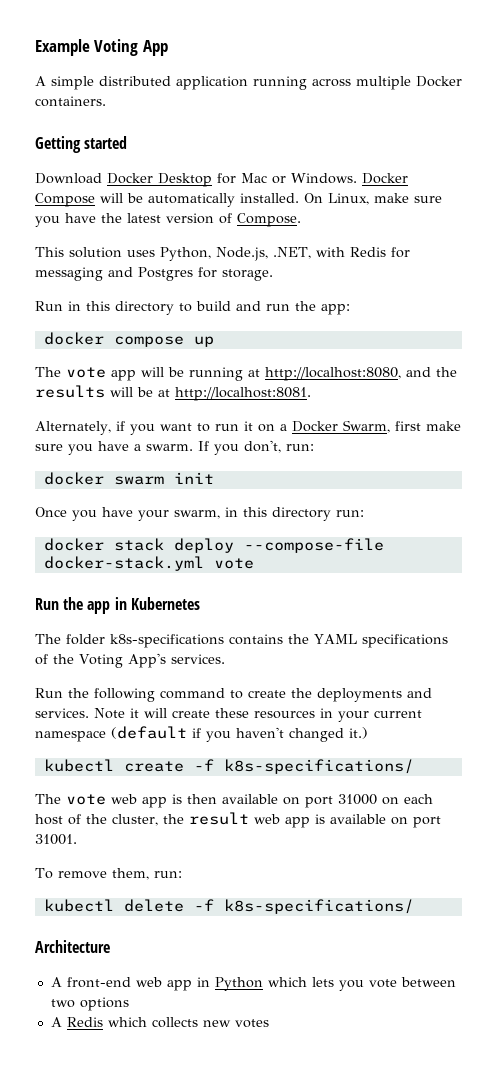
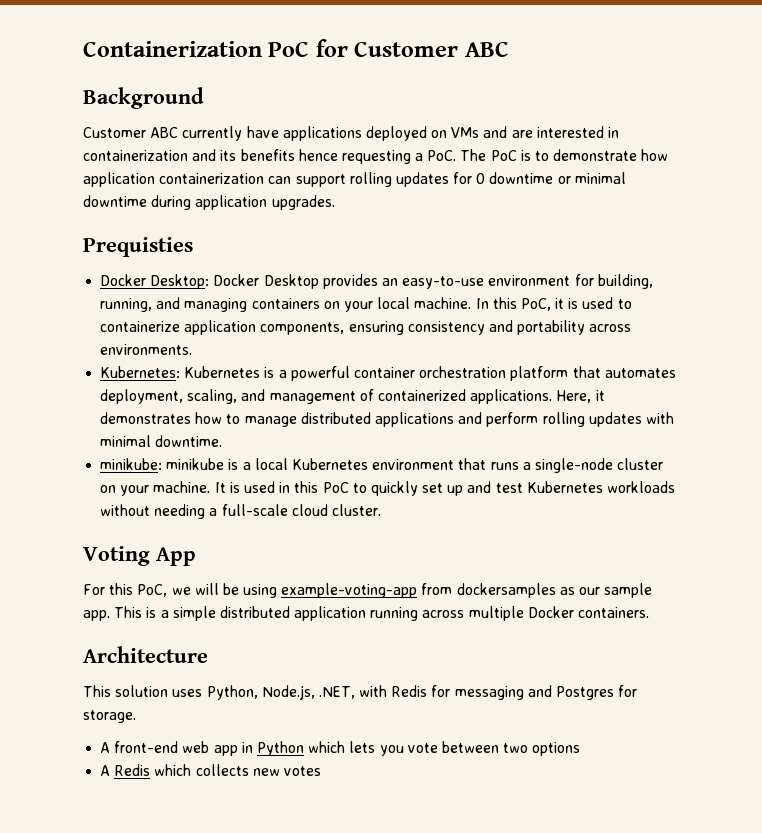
[35,39,168,56] [35,76,46,86] Example Voting App // A -> [83,39,509,57] [83,87,204,109] [83,126,620,141] [83,149,669,164] [83,172,626,187] [83,195,335,210] [83,237,193,257] [100,274,653,289] [100,297,632,312] [100,320,632,335] [100,344,193,355] [100,366,676,381] [100,389,605,404] [100,412,674,427] [100,435,223,447] [100,458,664,473] [100,481,676,496] [100,504,381,519] [83,546,196,566] [83,583,653,598] [83,606,169,621] Containerization PoC for Customer ABC // Background // Customer ABC currently have applications deployed on VMs and are interested in containerization and its benefits hence requesting a PoC. The PoC is to demonstrate how application containerization can support rolling updates for 0 downtime or minimal downtime during application upgrades. // Prequisties // Docker Desktop: Docker Desktop provides an easy-to-use environment for building, running, and managing containers on your local machine. In this PoC, it is used to containerize application components, ensuring consistency and portability across environments. // Kubernetes: Kubernetes is a powerful container orchestration platform that automates deployment, scaling, and management of containerized applications. Here, it demonstrates how to manage distributed applications and perform rolling updates with minimal downtime. // minikube: minikube is a local Kubernetes environment that runs a single-node cluster on your machine. It is used in this PoC to quickly set up and test Kubernetes workloads without needing a full-scale cloud cluster. // Voting App // For this PoC, we will be using example-voting-app from dockersamples as our sample app. This is a
[35,136,128,153] [35,173,408,187] [35,193,442,207] [35,213,301,227] Getting started // Download Docker Desktop for Mac or Windows. Docker Compose will be automatically installed. On Linux, make sure you have the latest version of Compose. -> [83,646,208,663] Architecture
[35,301,350,315] [43,332,214,347] [35,367,457,381] [35,385,311,401] [35,420,461,435] [35,440,314,455] [43,472,214,485] [35,507,364,521] [43,538,384,553] [43,556,254,571] [35,597,200,614] [35,634,448,648] [35,653,225,668] [35,688,432,702] [35,708,422,722] [35,726,368,742] [43,759,414,774] [35,794,433,808] [35,812,441,828] [35,834,77,845] [35,868,182,880] [43,899,414,914] [35,940,110,953] // Run in this directory to build and run the app: // docker compose up // The vote app will be running at http://localhost:8080, and the results will be at http://localhost:8081. // Alternately, if you want to run it on a Docker Swarm, first make sure you have a swarm. If you don't, run: // docker swarm init // Once you have your swarm, in this directory run: // docker stack deploy --compose-file docker-stack.yml vote // Run the app in Kubernetes // The folder k8s-specifications contains the YAML specifications of the Voting App's services. // Run the following command to create the deployments and services. Note it will create these resources in your current namespace (default if you haven't changed it.) // kubectl create -f k8s-specifications/ // The vote web app is then available on port 31000 on each host of the cluster, the result web app is available on port 31001. // To remove them, run: // kubectl delete -f k8s-specifications/ // Architecture -> (136, 716) none

